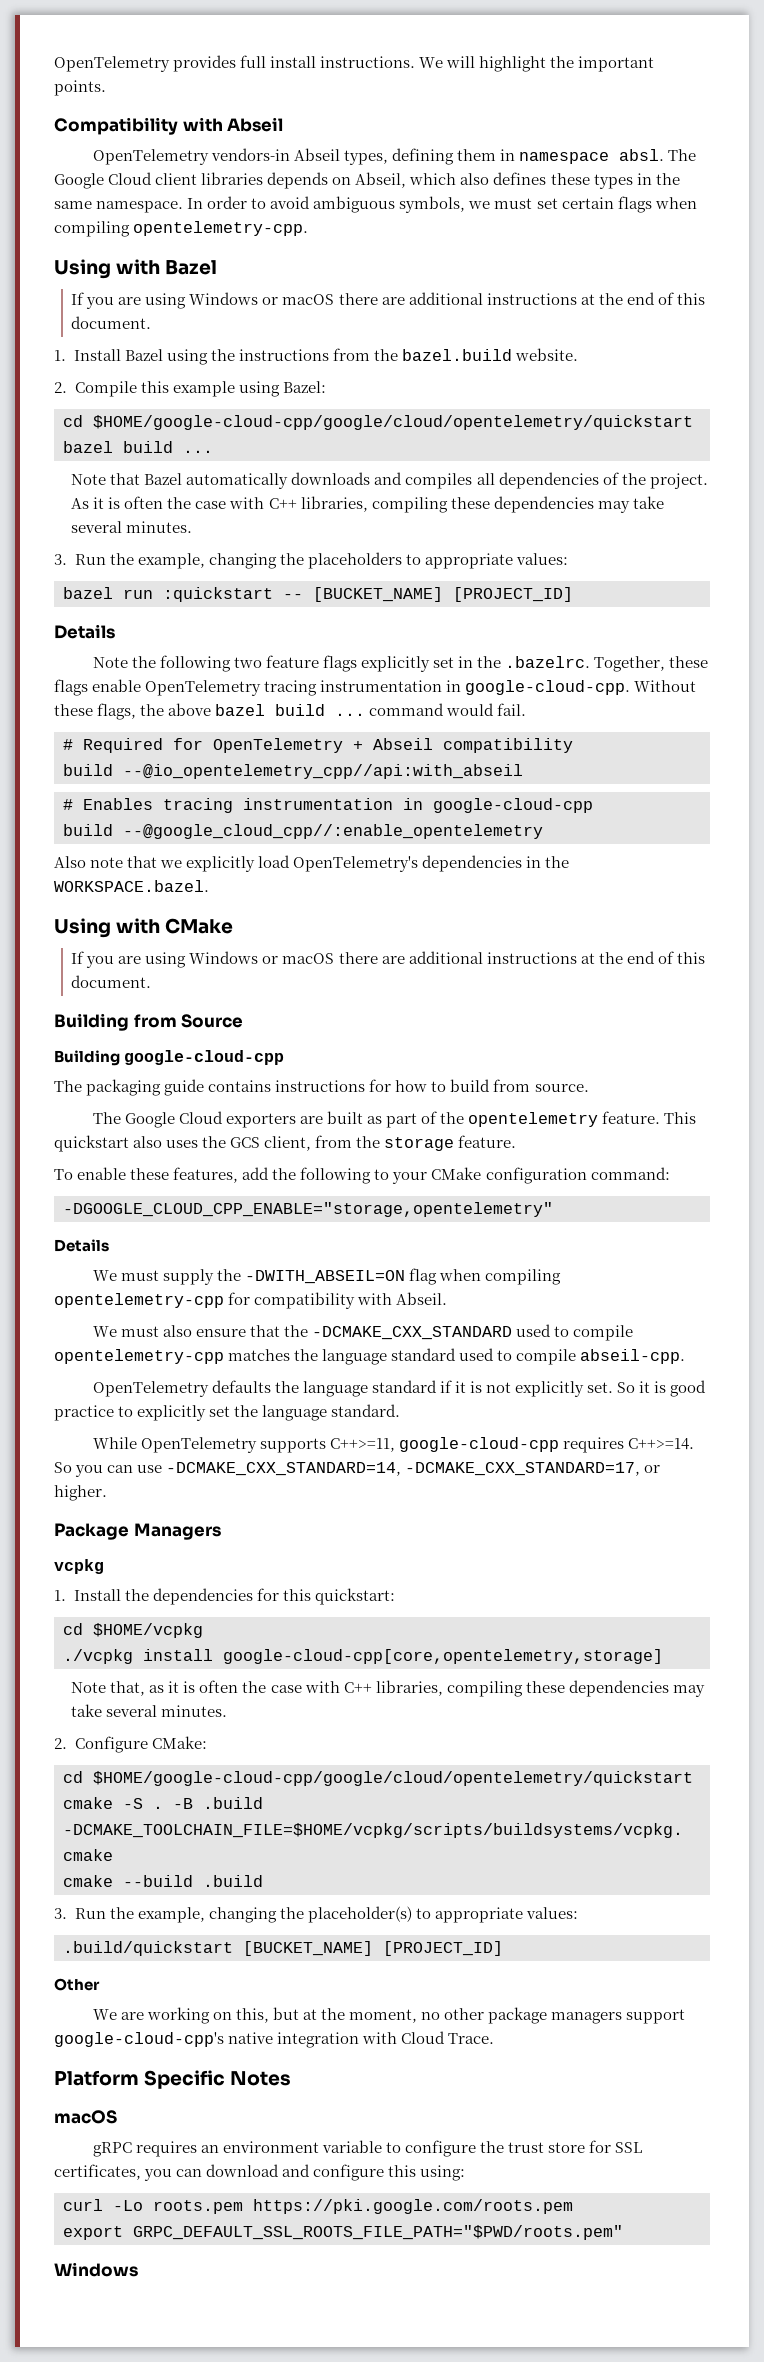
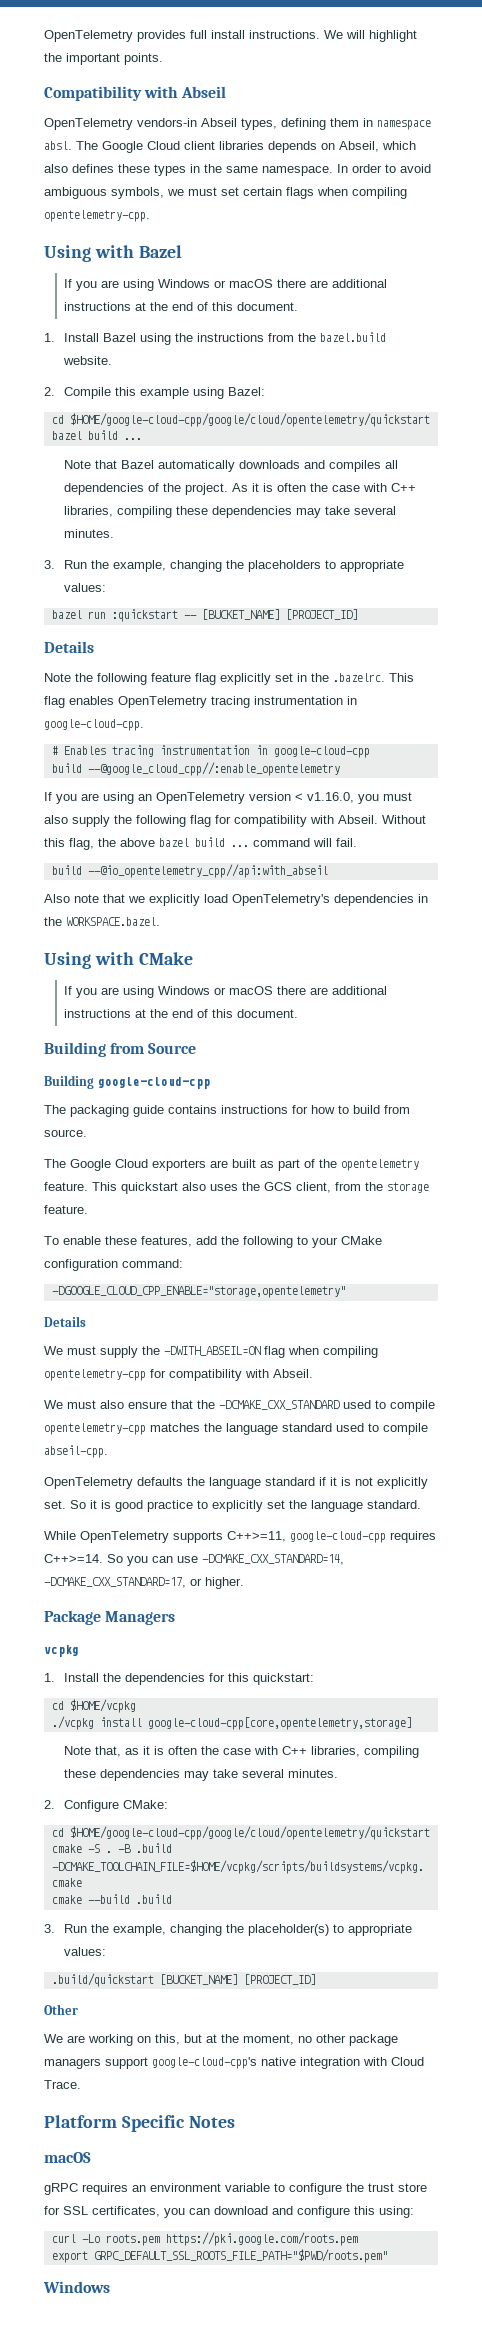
[233,655,357,672] two feature flags -> [151,673,216,685] feature flag
[594,656,709,672] [54,679,142,696] Together, these flags enable -> [389,673,414,682] [44,696,114,708] This flag enables
[634,680,697,692] [54,703,527,720] [63,738,573,753] [63,764,523,779] Without these flags, the above bazel build ... command would fail. // # Required for OpenTelemetry + Abseil compatibility // build --@io_opentelemetry_cpp//api:with_abseil -> (144, 725) none
(543, 831) none -> [44,792,412,804] [44,815,426,827] [44,837,357,850] [51,864,328,878] // If you are using an OpenTelemetry version < v1.16.0, you must also supply the following flag for compatibility with Abseil. Without this flag, the above bazel build ... command will fail. // build --@io_opentelemetry_cpp//api:with_abseil

